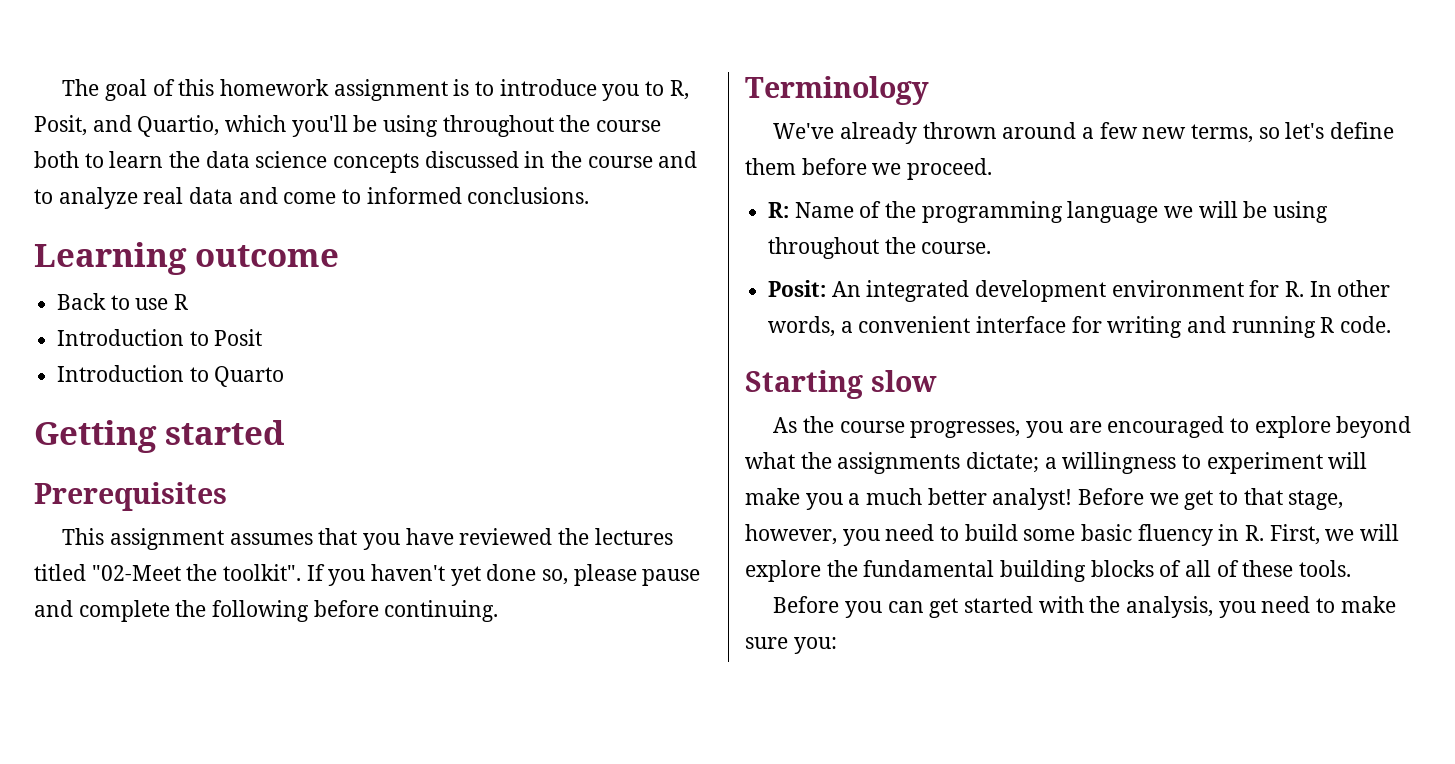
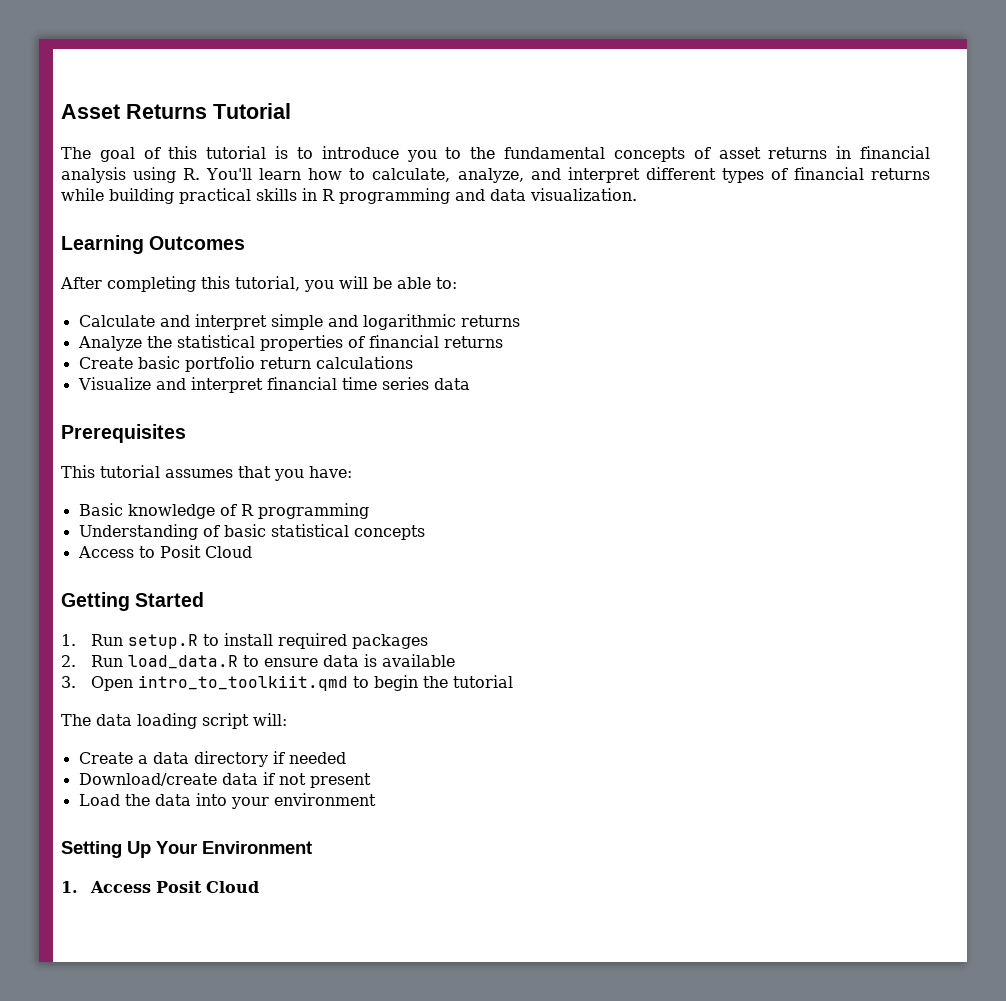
(62, 87) none -> [61,103,291,119] Asset Returns Tutorial //
[219,79,448,101] homework assignment -> [206,146,267,159] tutorial
[669,80,689,100] [34,115,662,137] [34,151,698,173] [34,187,590,209] [34,242,339,275] [57,293,189,310] [57,329,263,346] [57,365,285,387] [34,420,284,453] R, Posit, and Quartio, which you'll be using throughout the course both to learn the data science concepts discussed in the course and to analyze real data and come to informed conclusions. // Learning outcome // Back to use R // Introduction to Posit // Introduction to Quarto // Getting started -> [470,146,931,162] [61,167,931,183] [61,188,637,204] [61,235,246,254] [60,276,457,292] [78,314,520,330] [77,335,503,351] [78,356,413,372] [77,377,470,393] the fundamental concepts of asset returns in financial analysis using R. You'll learn how to calculate, analyze, and interpret different types of financial returns while building practical skills in R programming and data visualization. // Learning Outcomes // After completing this tutorial, you will be able to: // Calculate and interpret simple and logarithmic returns // Analyze the statistical properties of financial returns // Create basic portfolio return calculations // Visualize and interpret financial time series data
[109,528,224,550] assignment -> [100,465,160,478] tutorial
[405,528,673,545] [34,564,701,586] [34,600,499,622] [745,76,929,105] [773,122,1394,144] [745,158,993,180] [768,201,1329,223] [768,237,992,259] [768,280,1391,302] [768,316,1392,338] [745,370,937,399] [773,416,1412,438] [745,452,1368,474] [745,488,1344,510] [745,524,1400,546] [745,560,1352,582] [773,596,1396,618] [745,637,837,654] have reviewed the lectures titled "02-Meet the toolkit". If you haven't yet done so, please pause and complete the following before continuing. // Terminology // We've already thrown around a few new terms, so let's define them before we proceed. // R: Name of the programming language we will be using throughout the course. // Posit: An integrated development environment for R. In other words, a convenient interface for writing and running R code. // Starting slow // As the course progresses, you are encouraged to explore beyond what the assignments dictate; a willingness to experiment will make you a much better analyst! Before we get to that stage, however, you need to build some basic fluency in R. First, we will explore the fundamental building blocks of all of these tools. // Before you can get started with the analysis, you need to make sure you: -> [309,466,352,478] [78,503,369,519] [78,524,425,540] [77,545,252,558] [61,592,205,611] [61,633,429,649] [61,654,456,669] [61,675,514,691] [61,713,287,729] [78,751,346,767] [78,772,371,788] [78,793,376,809] [61,841,312,858] [61,881,260,893] have: // Basic knowledge of R programming // Understanding of basic statistical concepts // Access to Posit Cloud // Getting Started // 1. Run setup.R to install required packages // 2. Run load_data.R to ensure data is available // 3. Open intro_to_toolkiit.qmd to begin the tutorial // The data loading script will: // Create a data directory if needed // Download/create data if not present // Load the data into your environment // Setting Up Your Environment // 1. Access Posit Cloud

